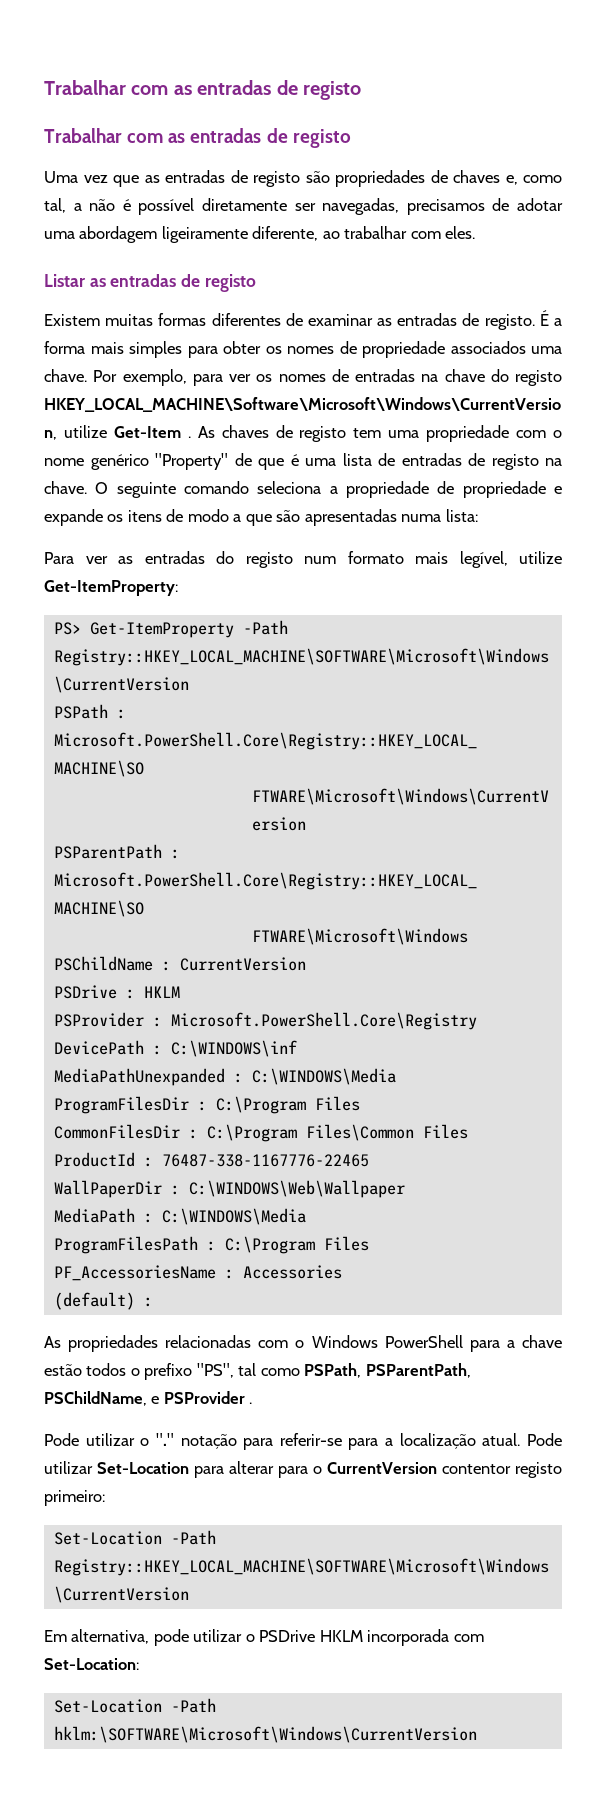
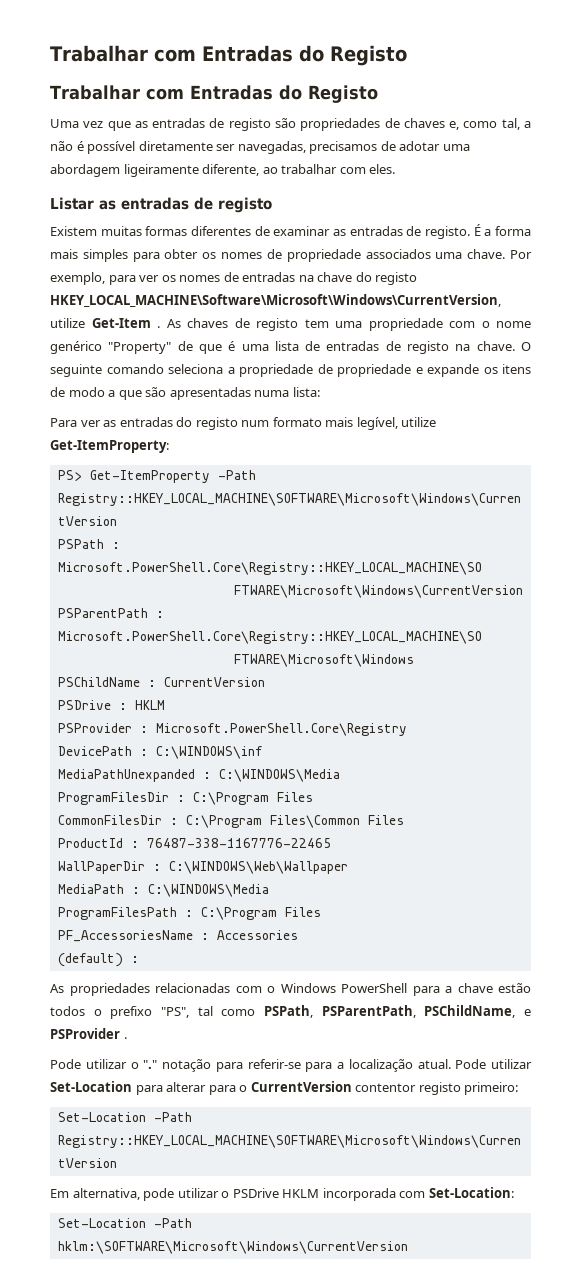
[44,80,361,100] [44,128,351,148] Trabalhar com as entradas de registo // Trabalhar com as entradas de registo -> [50,45,407,66] [50,85,378,103] Trabalhar com Entradas do Registo // Trabalhar com Entradas do Registo

